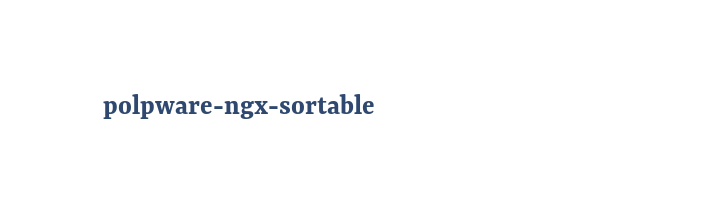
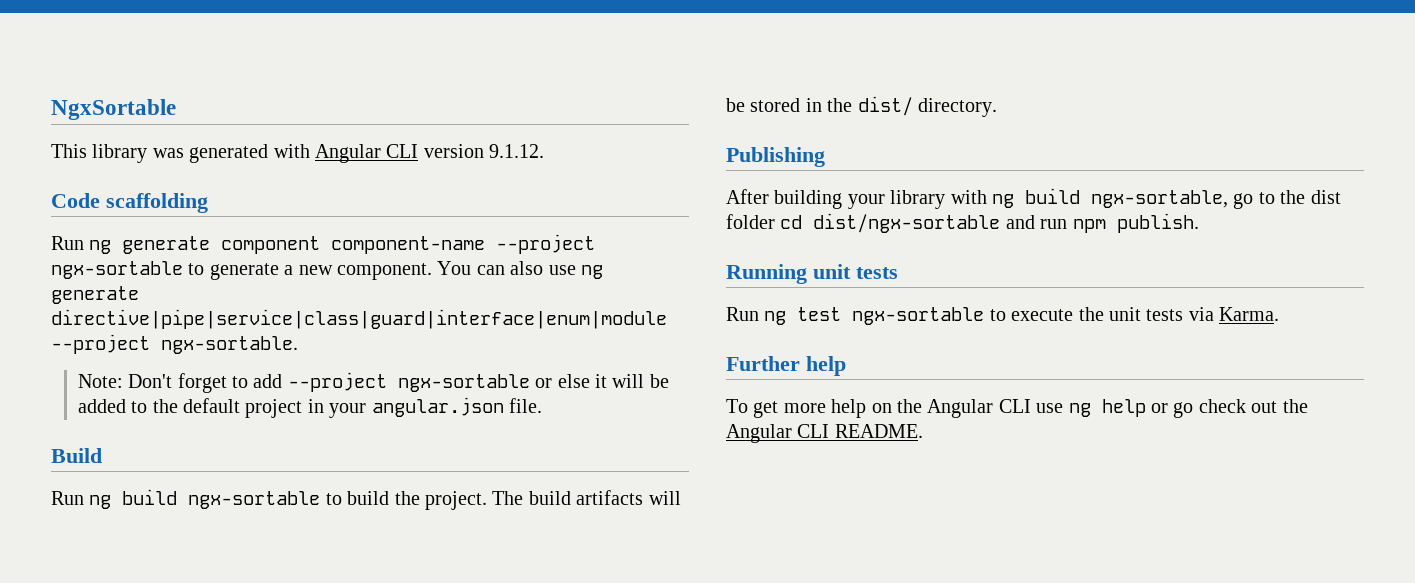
[103,94,375,119] polpware-ngx-sortable -> [51,99,176,120] [51,144,545,163] [51,193,208,213] [51,234,596,254] [51,261,603,280] [51,286,139,304] [51,309,667,329] [51,334,298,354] [77,372,669,393] [77,397,542,418] [51,448,102,463] [51,489,681,510] [726,96,997,117] [726,147,825,167] [726,188,1341,209] [726,213,1199,233] [726,264,898,284] [726,307,1280,325] [726,356,846,376] [726,399,1308,418] [726,424,923,443] NgxSortable // This library was generated with Angular CLI version 9.1.12. // Code scaffolding // Run ng generate component component-name --project ngx-sortable to generate a new component. You can also use ng generate directive|pipe|service|class|guard|interface|enum|module --project ngx-sortable. // Note: Don't forget to add --project ngx-sortable or else it will be added to the default project in your angular.json file. // Build // Run ng build ngx-sortable to build the project. The build artifacts will be stored in the dist/ directory. // Publishing // After building your library with ng build ngx-sortable, go to the dist folder cd dist/ngx-sortable and run npm publish. // Running unit tests // Run ng test ngx-sortable to execute the unit tests via Karma. // Further help // To get more help on the Angular CLI use ng help or go check out the Angular CLI README.

